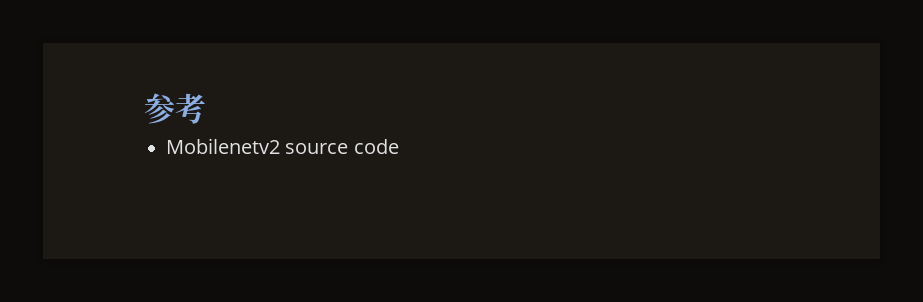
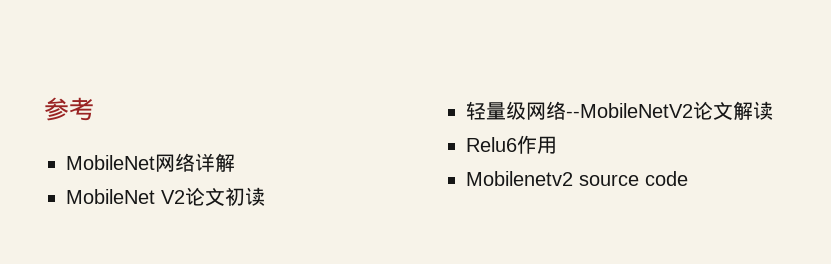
(206, 108) none -> [66,153,235,172] [66,187,265,206] [466,101,773,120] [466,135,557,154] // MobileNet网络详解 // MobileNet V2论文初读 // 轻量级网络--MobileNetV2论文解读 // Relu6作用

